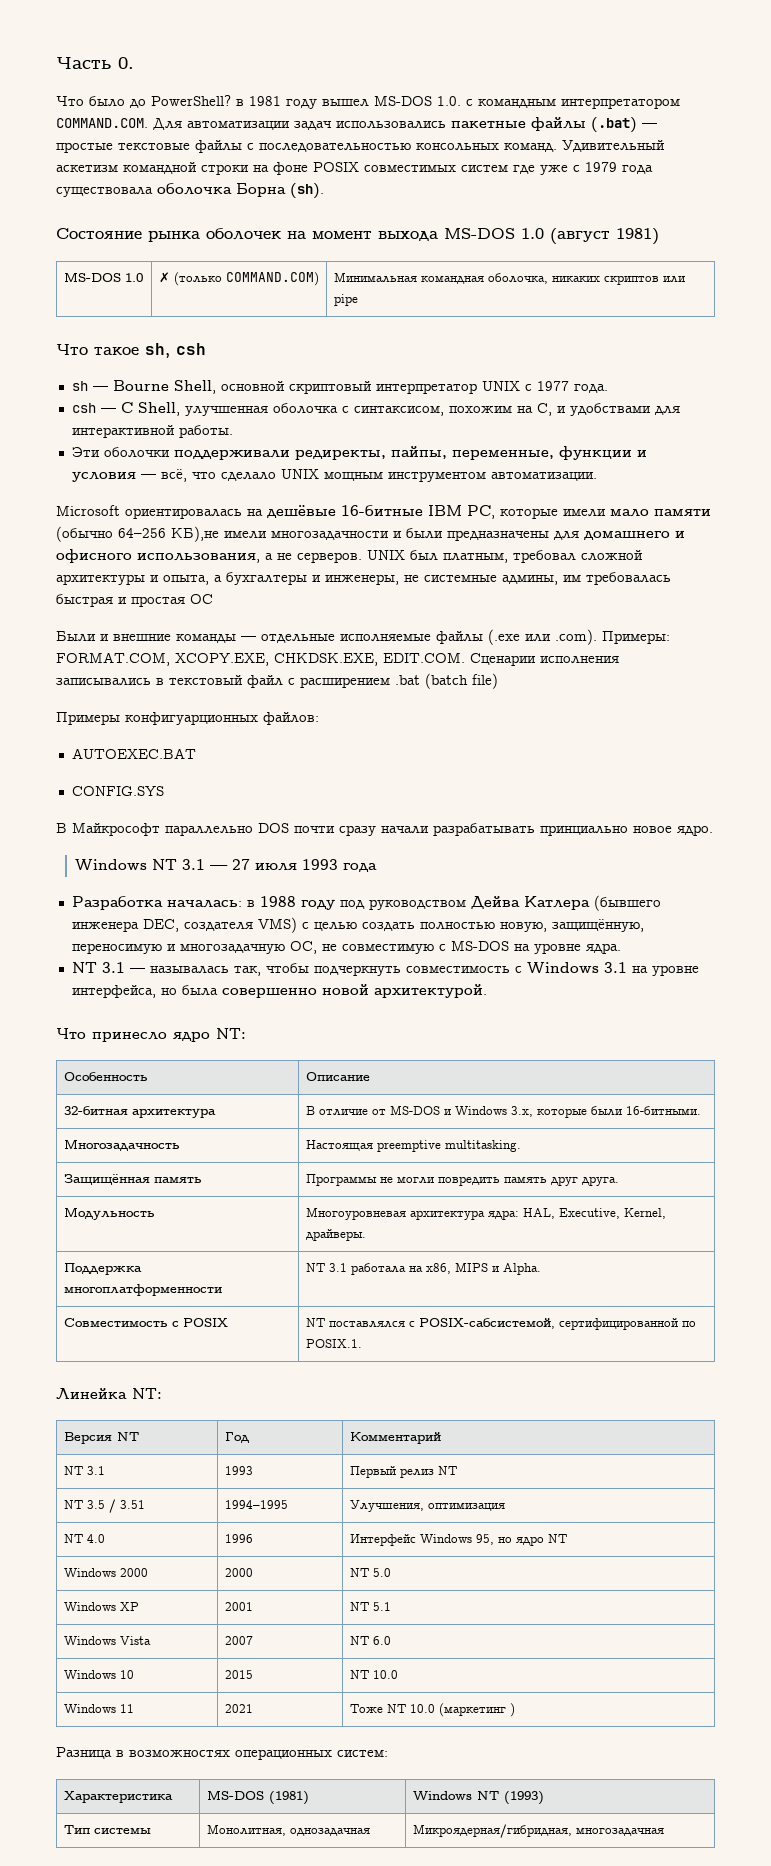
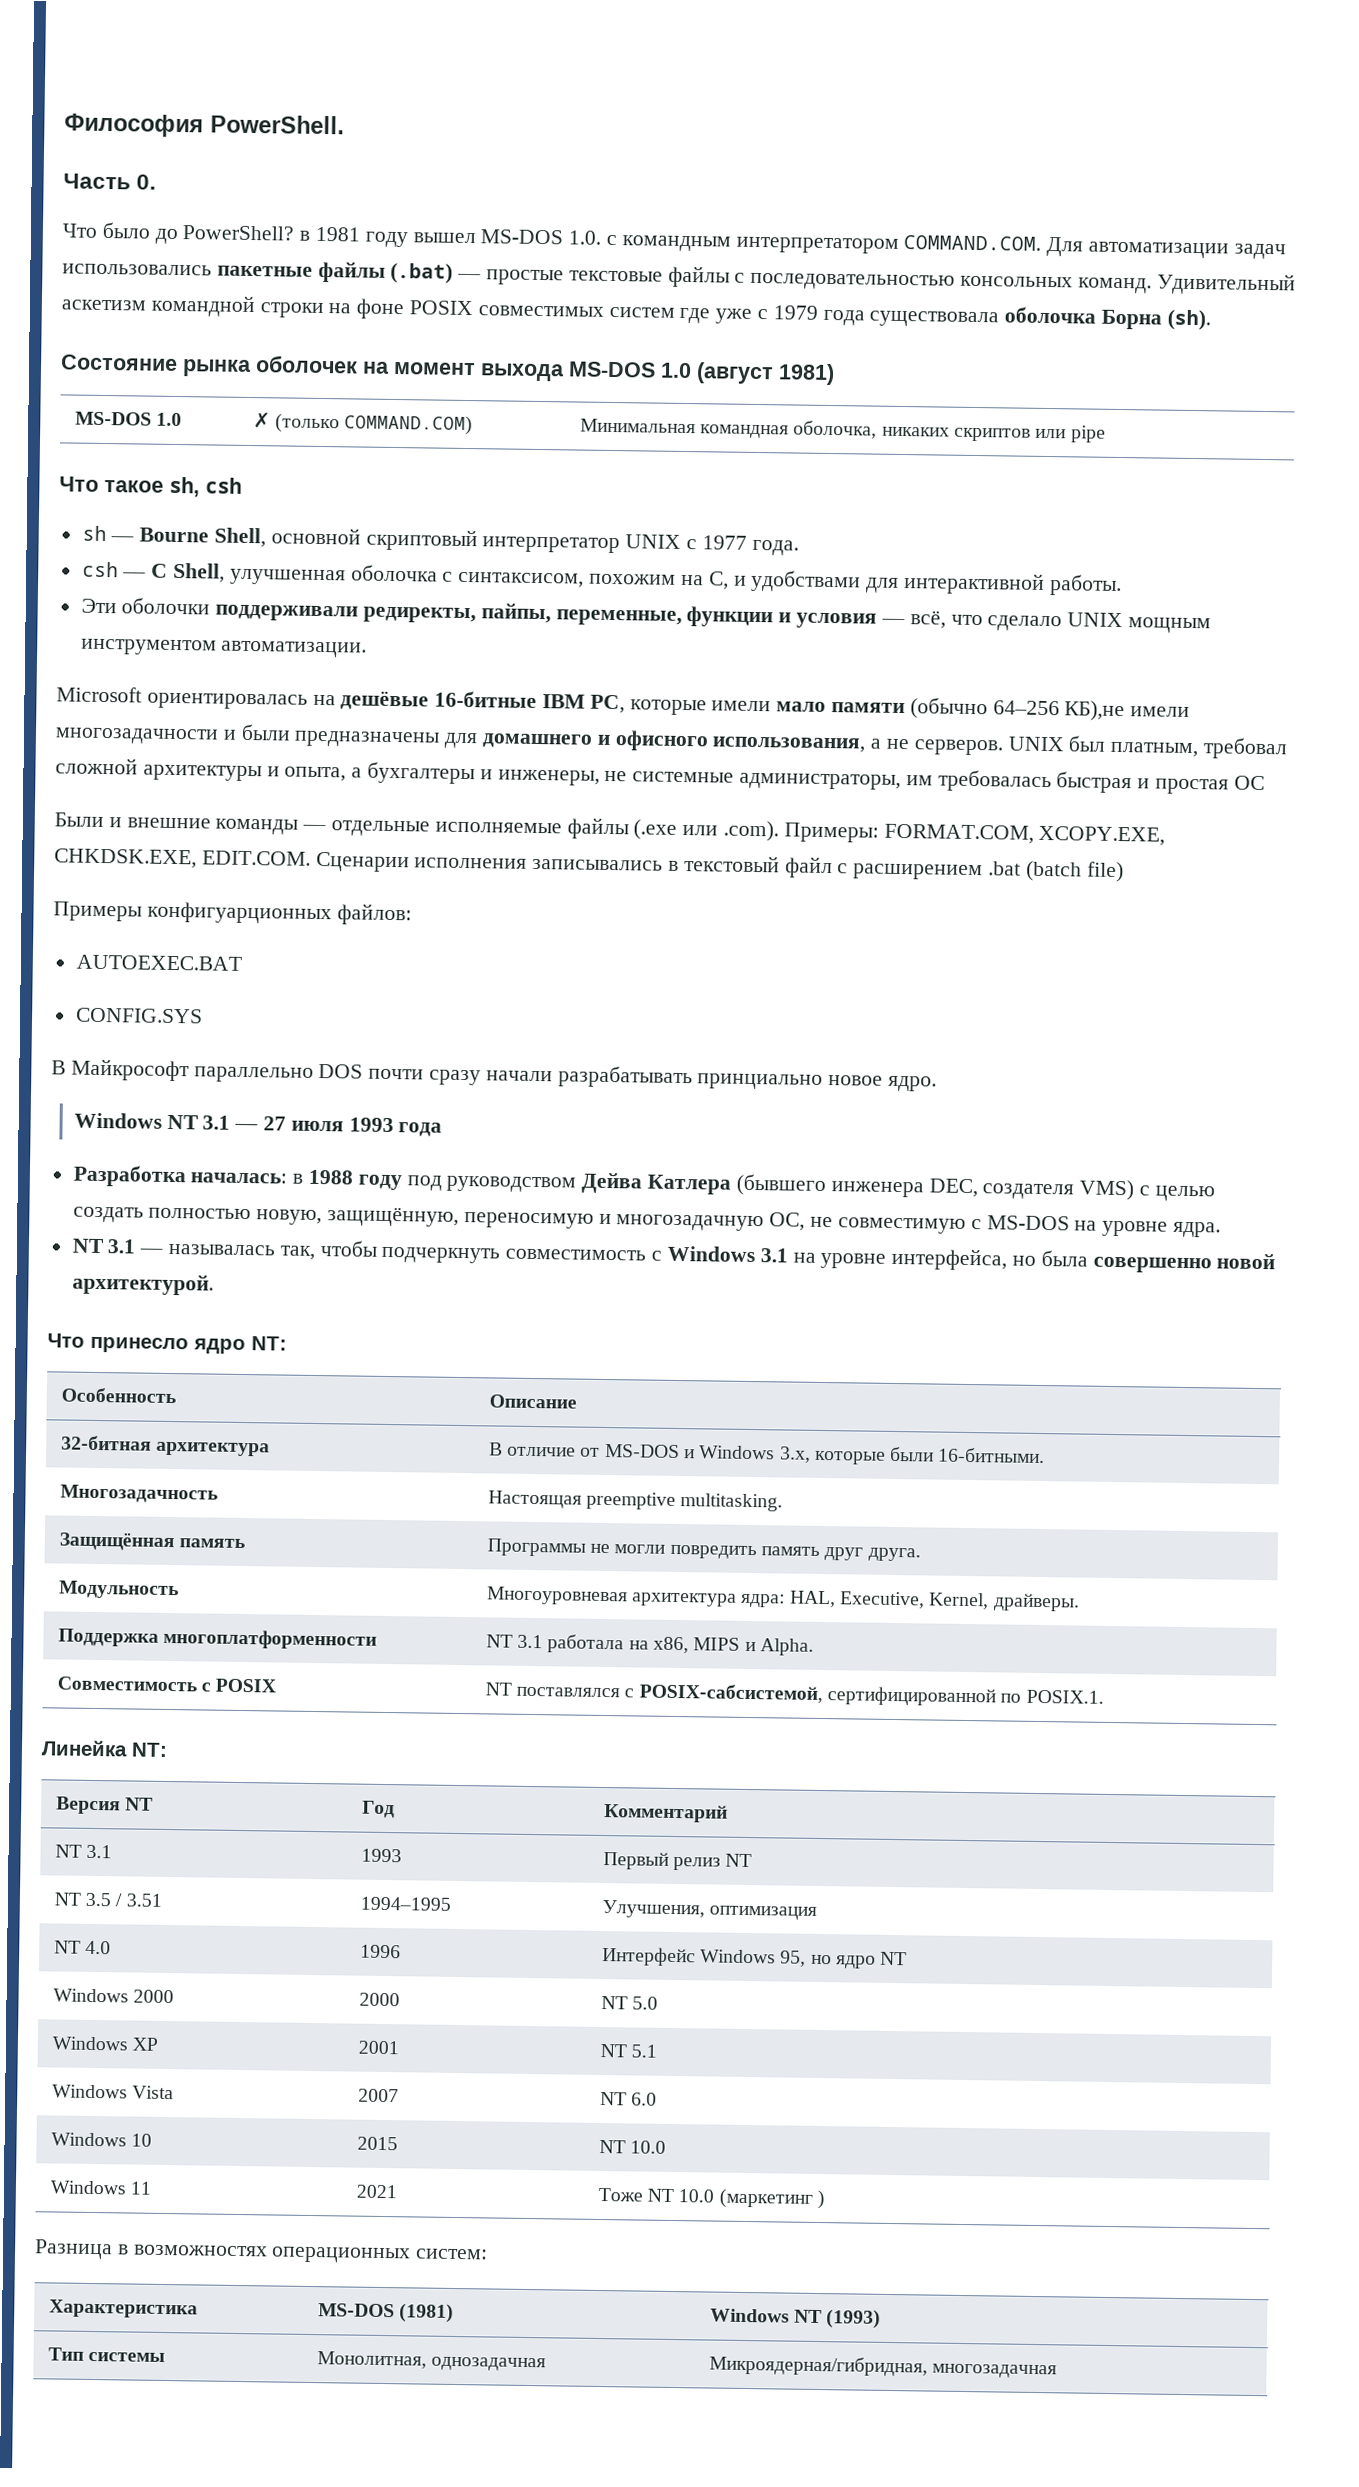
(56, 63) none -> [64,113,345,138] Философия PowerShell. //
[502,575,558,585] админы, -> [739,772,902,791] администраторы,

